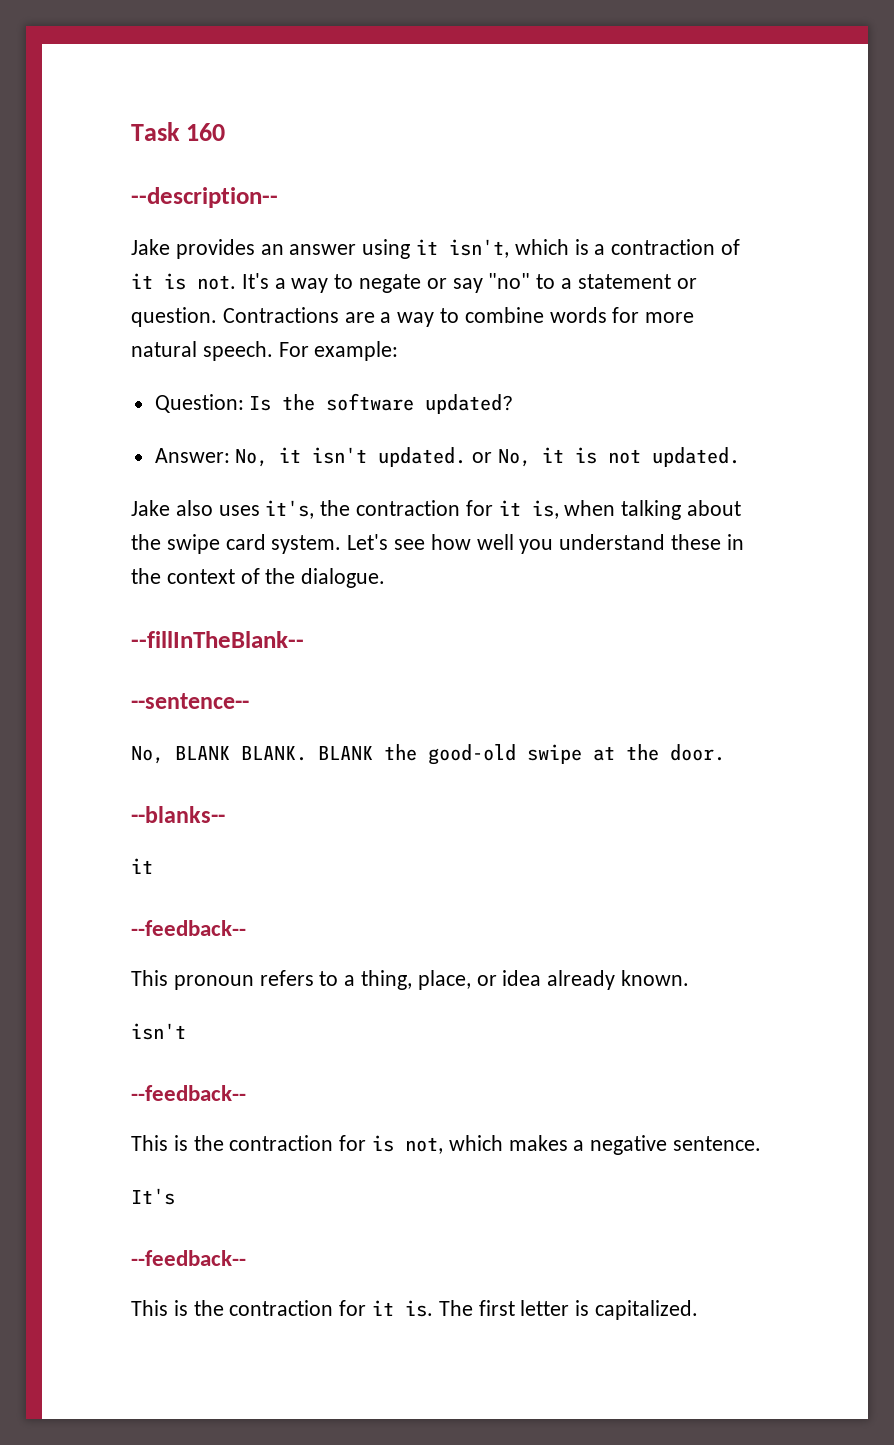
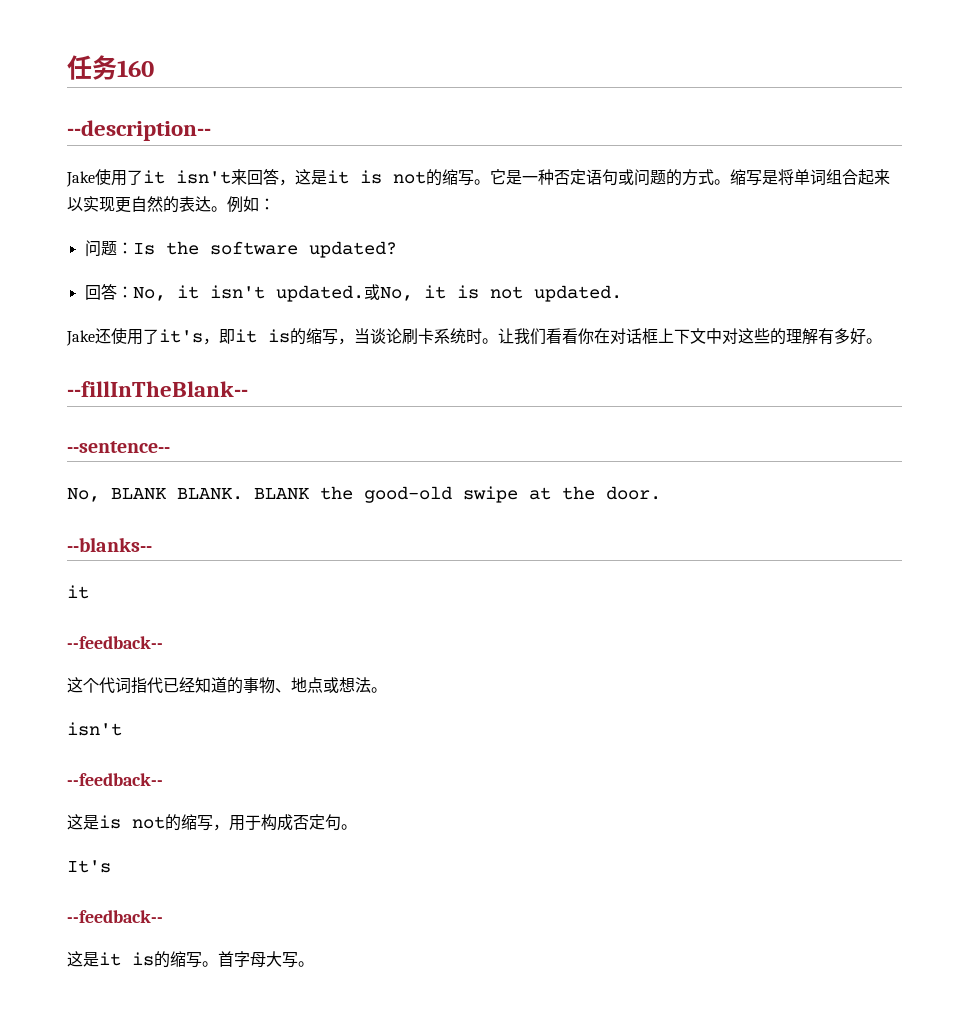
[131,122,180,141] Task -> [67,55,117,80] 任务
[175,239,741,259] [131,273,697,293] [131,307,695,327] [131,341,399,361] [154,394,244,413] provides an answer using it isn't, which is a contraction of it is not. It's a way to negate or say "no" to a statement or question. Contractions are a way to combine words for more natural speech. For example: // Question: -> [95,169,890,186] [67,196,275,213] [84,240,133,257] 使用了it isn't来回答，这是it is not的缩写。它是一种否定语句或问题的方式。缩写是将单词组合起来以实现更自然的表达。例如： // 问题：
[154,448,230,463] Answer: -> [84,284,133,300] 回答：
[472,452,493,463] or -> [363,284,380,300] 或
[175,500,742,520] [131,534,744,554] [131,568,386,588] also uses it's, the contraction for it is, when talking about the swipe card system. Let's see how well you understand these in the context of the dialogue. -> [95,328,882,345] 还使用了it's，即it is的缩写，当谈论刷卡系统时。让我们看看你在对话框上下文中对这些的理解有多好。
[131,970,690,990] [131,1023,186,1040] [131,1085,246,1101] [131,1135,762,1155] [131,1188,175,1205] [131,1250,246,1266] [131,1300,699,1320] This pronoun refers to a thing, place, or idea already known. // isn't // --feedback-- // This is the contraction for is not, which makes a negative sentence. // It's // --feedback-- // This is the contraction for it is. The first letter is capitalized. -> [67,677,387,694] [67,722,122,736] [67,773,163,786] [67,814,357,831] [67,860,111,873] [67,910,163,923] [67,951,314,968] 这个代词指代已经知道的事物、地点或想法。 // isn't // --feedback-- // 这是is not的缩写，用于构成否定句。 // It's // --feedback-- // 这是it is的缩写。首字母大写。

